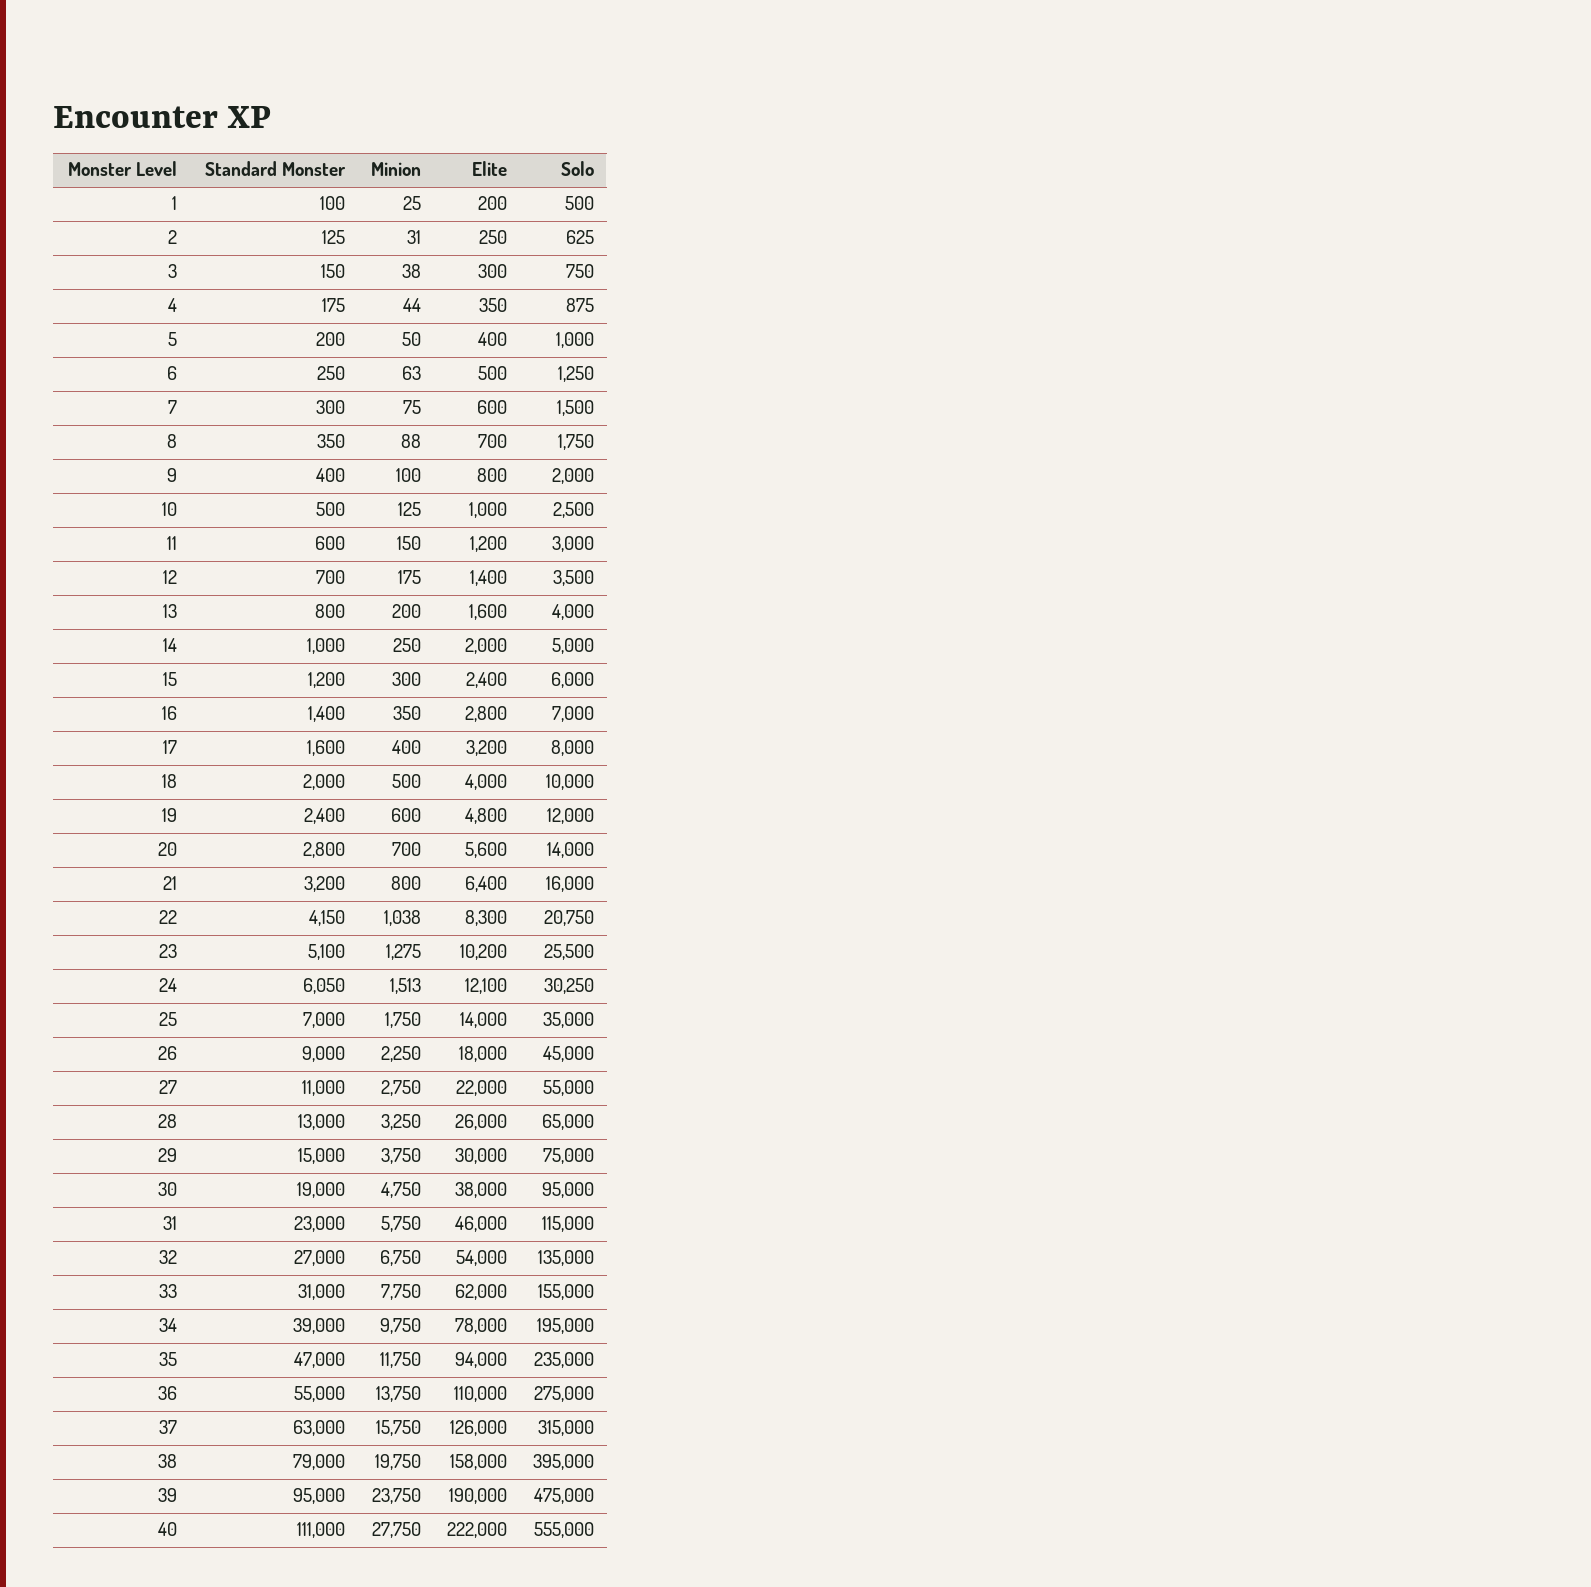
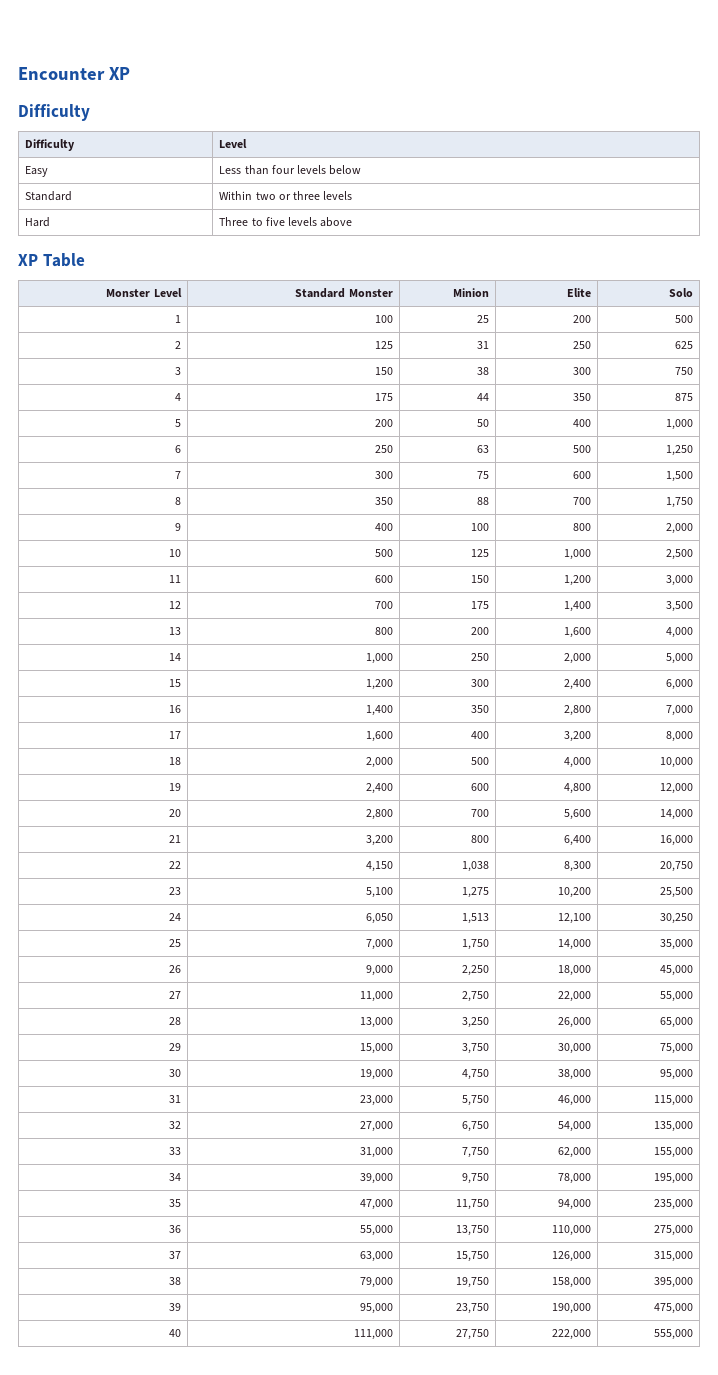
(272, 117) none -> [18,104,90,121] [25,139,76,151] [219,139,248,148] [25,166,49,177] [219,165,362,175] [25,191,73,201] [219,191,353,200] [25,217,51,227] [219,217,353,227] [18,253,85,267] // Difficulty // Difficulty | Level // Easy | Less than four levels below // Standard | Within two or three levels // Hard | Three to five levels above // XP Table

